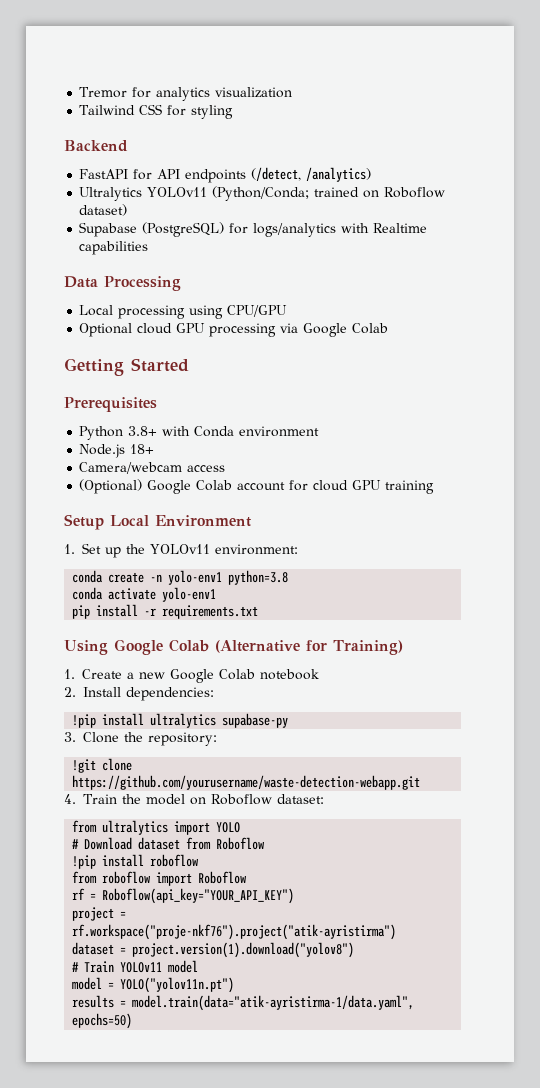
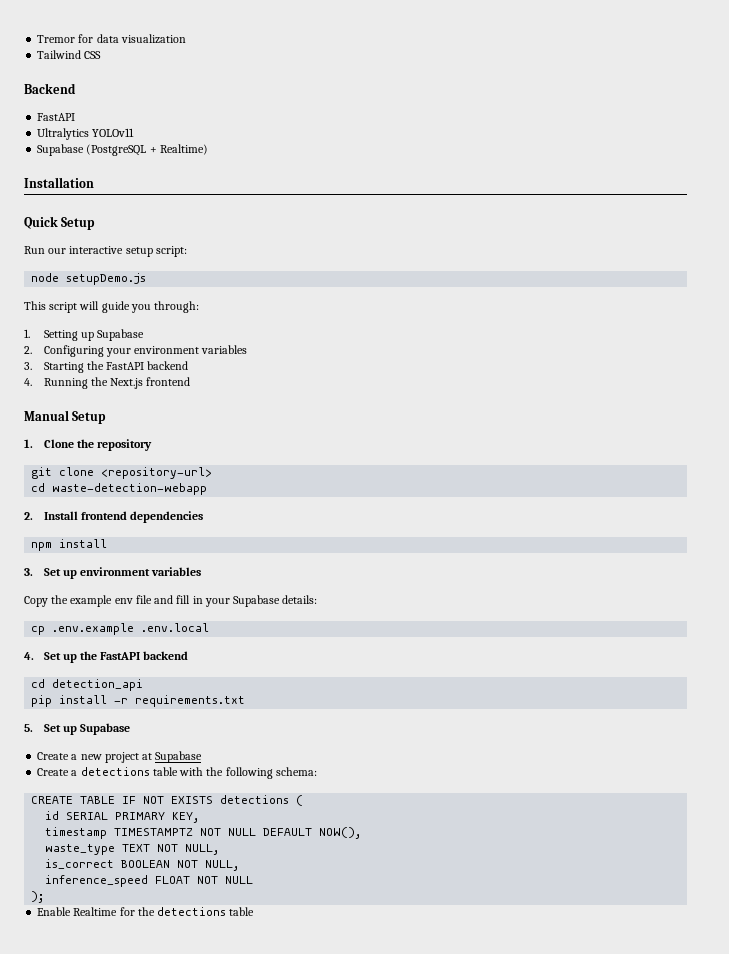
[156,87,211,101] analytics -> [96,34,119,43] data
[167,105,234,119] for styling -> (102, 55) none
[133,167,372,183] [79,186,446,201] [79,204,128,216] [79,222,428,237] [79,241,149,255] [64,276,181,291] [79,305,288,319] [79,323,389,337] [64,358,189,376] [64,397,157,412] [79,426,320,440] [79,444,155,458] [79,462,226,474] [79,479,435,494] [64,514,251,530] [64,543,299,558] [72,570,289,585] [72,587,217,602] [72,604,259,619] [64,639,403,655] [64,669,320,683] [64,687,214,701] [72,713,289,728] [64,732,217,746] [72,758,133,773] [72,775,421,790] [64,794,324,805] [72,820,241,835] [72,837,265,850] [72,854,199,869] [72,871,247,886] [72,888,295,904] [72,907,127,921] [72,924,397,940] [72,942,355,958] [72,960,199,973] [72,977,235,993] [72,995,415,1011] [72,1013,133,1029] for API endpoints (/detect, /analytics) // Ultralytics YOLOv11 (Python/Conda; trained on Roboflow dataset) // Supabase (PostgreSQL) for logs/analytics with Realtime capabilities // Data Processing // Local processing using CPU/GPU // Optional cloud GPU processing via Google Colab // Getting Started // Prerequisites // Python 3.8+ with Conda environment // Node.js 18+ // Camera/webcam access // (Optional) Google Colab account for cloud GPU training // Setup Local Environment // 1. Set up the YOLOv11 environment: // conda create -n yolo-env1 python=3.8 // conda activate yolo-env1 // pip install -r requirements.txt // Using Google Colab (Alternative for Training) // 1. Create a new Google Colab notebook // 2. Install dependencies: // !pip install ultralytics supabase-py // 3. Clone the repository: // !git clone https://github.com/yourusername/waste-detection-webapp.git // 4. Train the model on Roboflow dataset: // from ultralytics import YOLO // # Download dataset from Roboflow // !pip install roboflow // from roboflow import Roboflow // rf = Roboflow(api_key="YOUR_API_KEY") // project = rf.workspace("proje-nkf76").project("atik-ayristirma") // dataset = project.version(1).download("yolov8") // # Train YOLOv11 model // model = YOLO("yolov11n.pt") // results = model.train(data="atik-ayristirma-1/data.yaml", epochs=50) -> [37,128,135,140] [37,144,208,156] [24,177,94,188] [24,216,96,230] [24,246,187,257] [31,273,147,285] [24,301,200,313] [24,329,145,341] [24,345,248,357] [24,361,189,373] [24,377,191,389] [24,410,107,424] [24,439,153,451] [31,467,213,479] [31,483,208,495] [24,511,204,523] [31,539,108,551] [24,567,202,579] [24,595,318,607] [31,623,210,635] [24,651,189,663] [31,679,144,691] [31,695,246,707] [24,723,131,735] [37,751,203,763] [37,767,317,779] [31,795,304,806] [45,811,200,823] [45,827,362,839] [45,844,220,855] [45,859,240,871] [45,875,254,887] [31,891,45,903] [37,907,255,916] // Ultralytics YOLOv11 // Supabase (PostgreSQL + Realtime) // Installation // Quick Setup // Run our interactive setup script: // node setupDemo.js // This script will guide you through: // 1. Setting up Supabase // 2. Configuring your environment variables // 3. Starting the FastAPI backend // 4. Running the Next.js frontend // Manual Setup // 1. Clone the repository // git clone <repository-url> // cd waste-detection-webapp // 2. Install frontend dependencies // npm install // 3. Set up environment variables // Copy the example env file and fill in your Supabase details: // cp .env.example .env.local // 4. Set up the FastAPI backend // cd detection_api // pip install -r requirements.txt // 5. Set up Supabase // Create a new project at Supabase // Create a detections table with the following schema: // CREATE TABLE IF NOT EXISTS detections ( // id SERIAL PRIMARY KEY, // timestamp TIMESTAMPTZ NOT NULL DEFAULT NOW(), // waste_type TEXT NOT NULL, // is_correct BOOLEAN NOT NULL, // inference_speed FLOAT NOT NULL // ); // Enable Realtime for the detections table

